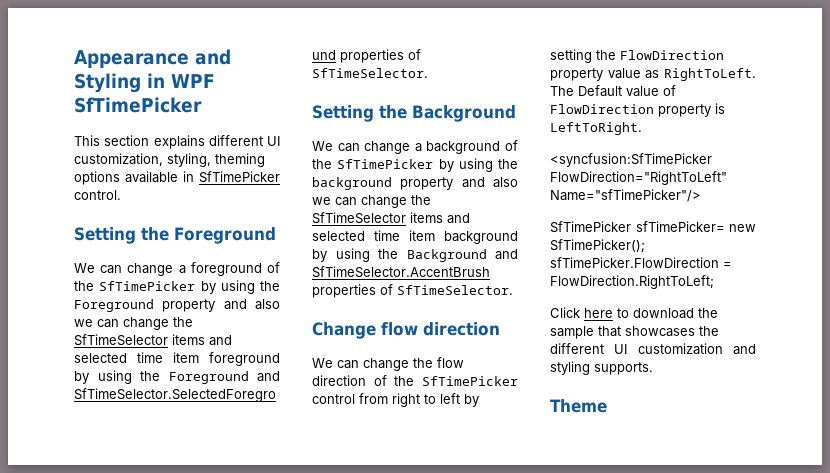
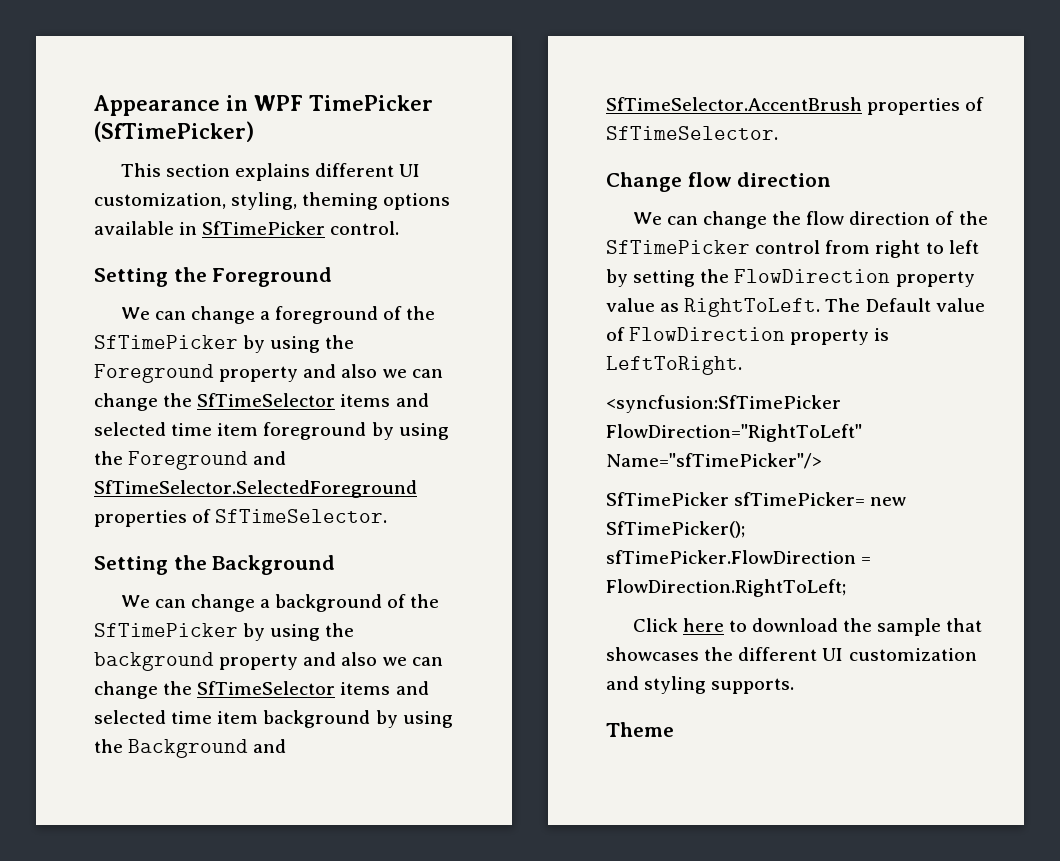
[195,49,231,65] [74,73,215,93] [74,97,202,113] and Styling in WPF SfTimePicker -> [226,95,433,111] [94,121,254,142] in WPF TimePicker (SfTimePicker)

